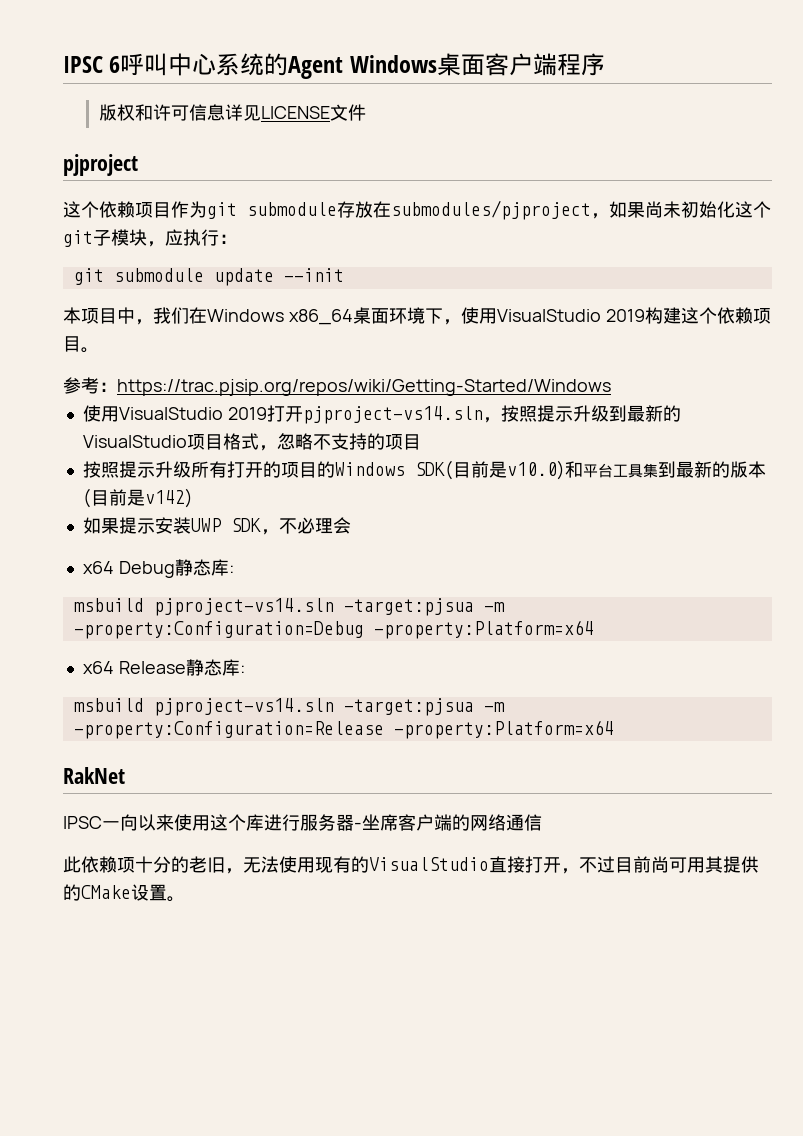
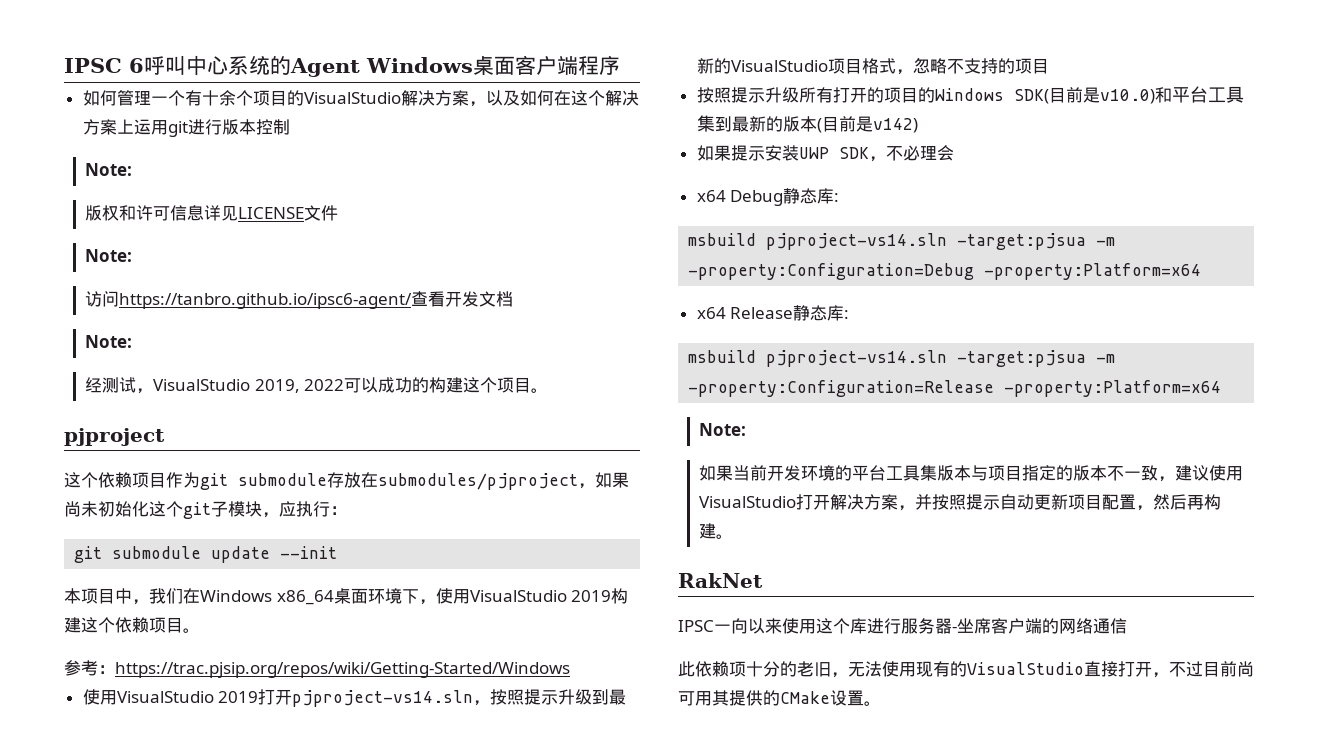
(605, 64) none -> [82,90,639,107] [82,119,290,137] [85,163,133,176] // 如何管理一个有十余个项目的VisualStudio解决方案，以及如何在这个解决方案上运用git进行版本控制 // Note:
(366, 112) none -> [85,249,133,262] [85,291,514,309] [85,335,133,348] [85,377,549,394] // Note: // 访问https://tanbro.github.io/ipsc6-agent/查看开发文档 // Note: // 经测试，VisualStudio 2019, 2022可以成功的构建这个项目。
(614, 729) none -> [699,423,747,436] [699,465,1244,482] [699,494,1222,511] [699,523,734,539] // Note: // 如果当前开发环境的平台工具集版本与项目指定的版本不一致，建议使用VisualStudio打开解决方案，并按照提示自动更新项目配置，然后再构建。

